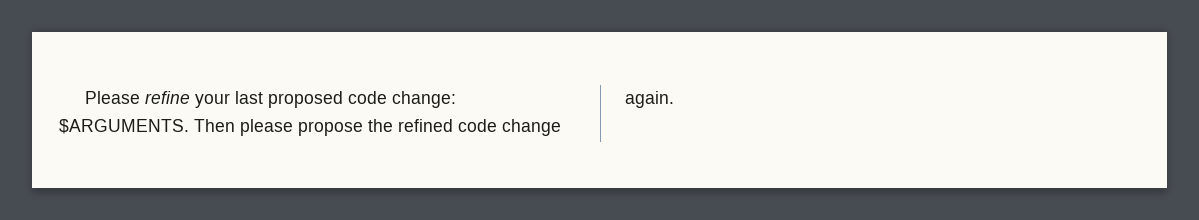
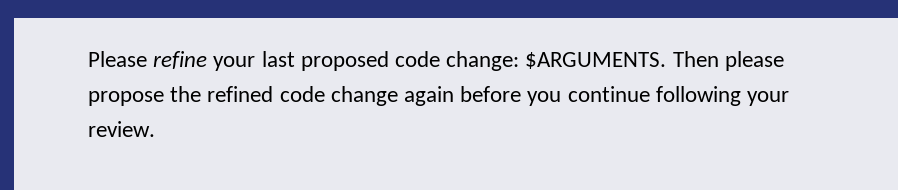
[625,91,674,108] again. -> [404,86,790,106] [88,121,155,137] again before you continue following your review.

